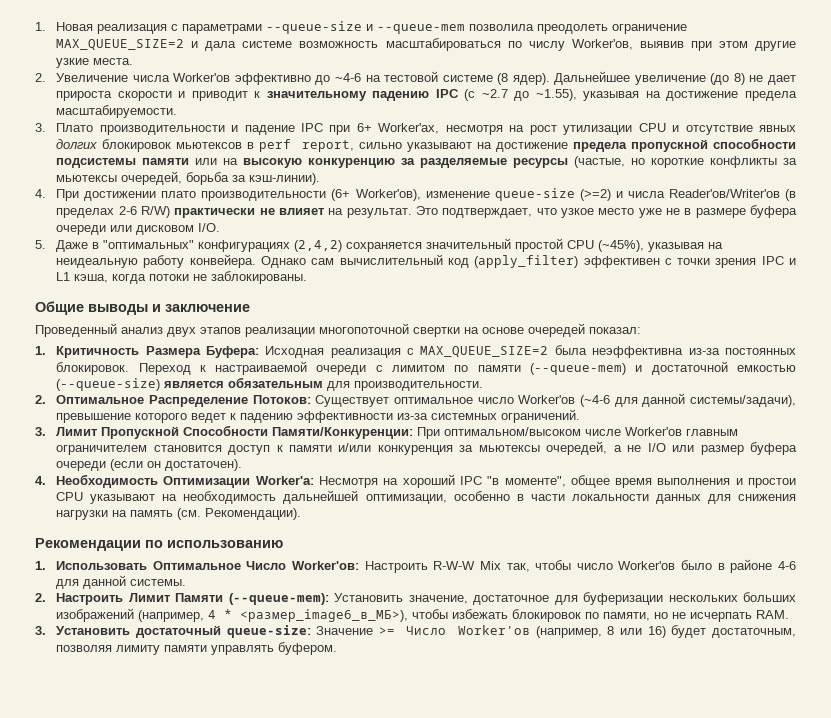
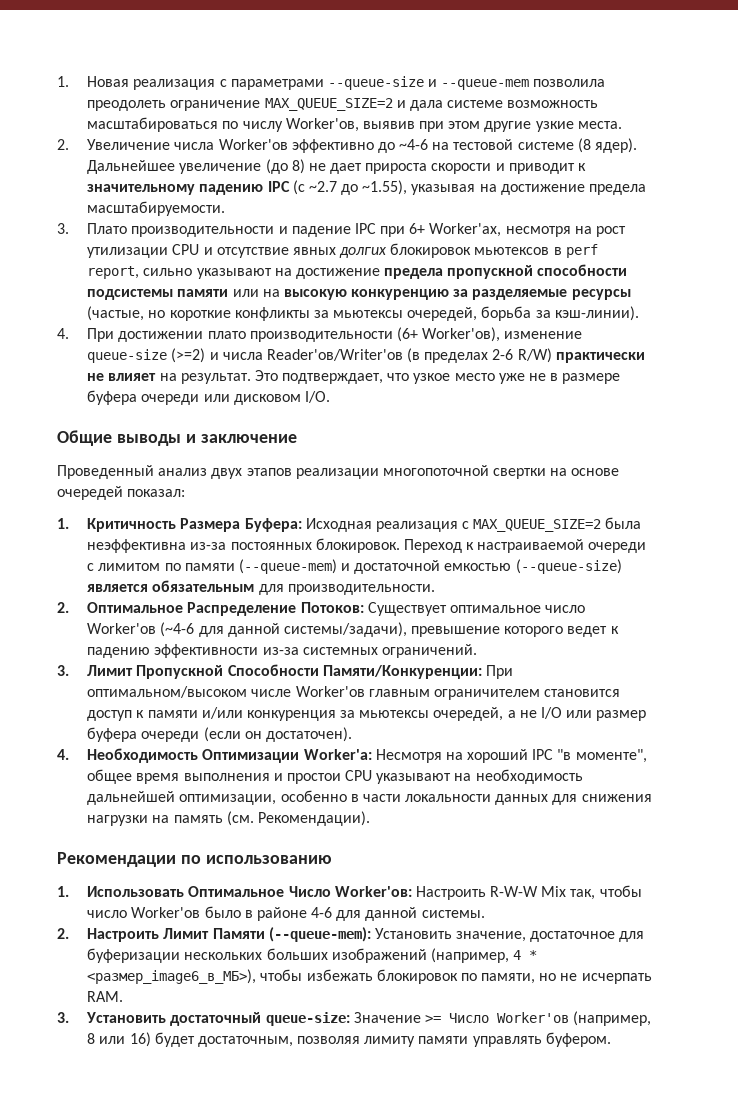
[35,238,724,252] [56,254,797,268] [56,271,308,284] // 5. Даже в "оптимальных" конфигурациях (2,4,2) сохраняется значительный простой CPU (~45%), указывая на неидеальную работу конвейера. Однако сам вычислительный код (apply_filter) эффективен с точки зрения IPC и L1 кэша, когда потоки не заблокированы. -> (330, 397) none

